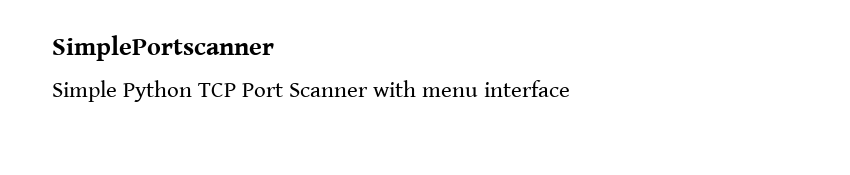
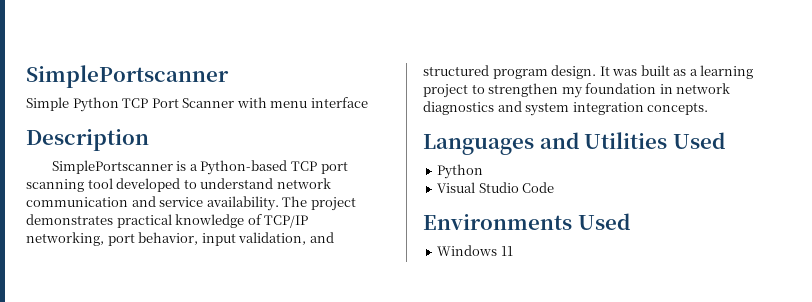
(570, 88) none -> [26,129,149,151] [51,160,348,175] [26,178,331,192] [26,196,356,211] [26,214,309,228] [26,232,334,246] [423,65,754,79] [423,83,731,98] [423,101,709,116] [423,132,725,155] [437,164,484,179] [437,182,555,193] [423,213,630,230] [437,245,513,256] // Description // SimplePortscanner is a Python-based TCP port scanning tool developed to understand network communication and service availability. The project demonstrates practical knowledge of TCP/IP networking, port behavior, input validation, and structured program design. It was built as a learning project to strengthen my foundation in network diagnostics and system integration concepts. // Languages and Utilities Used // Python // Visual Studio Code // Environments Used // Windows 11

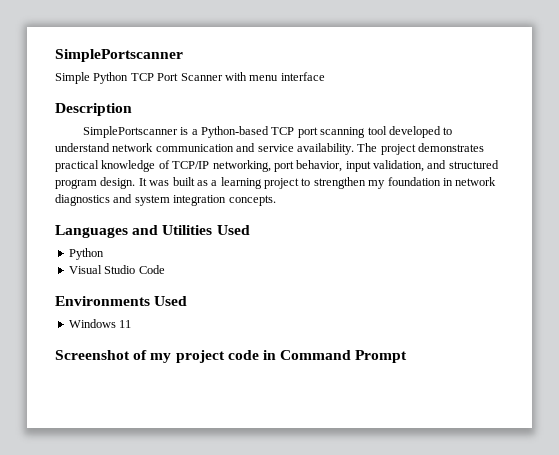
(513, 251) none -> [55,350,408,363] // Screenshot of my project code in Command Prompt

